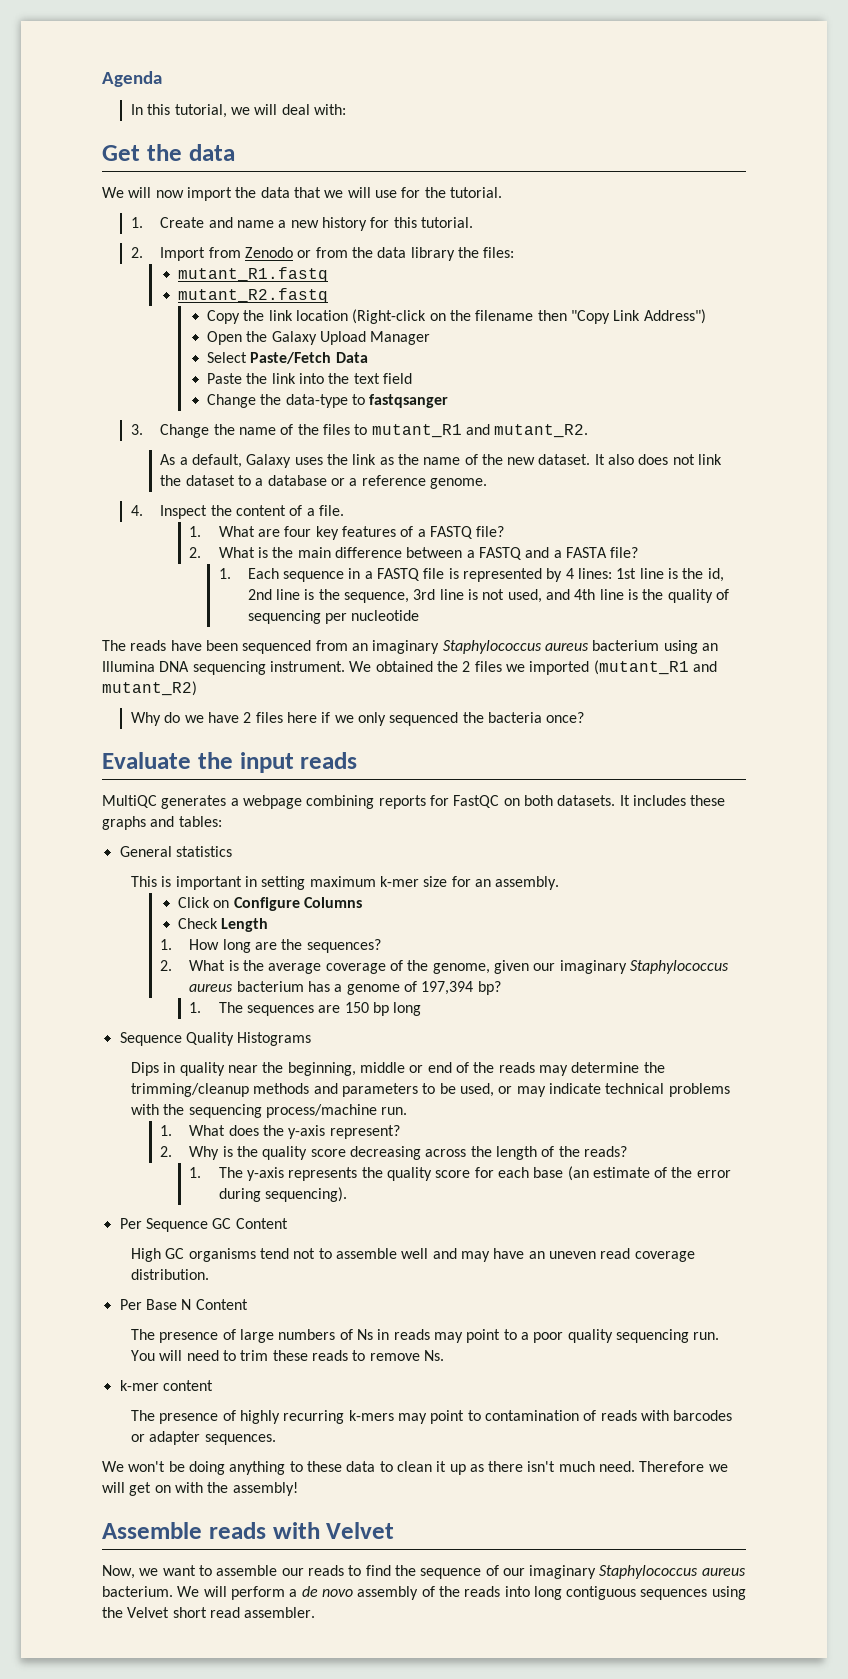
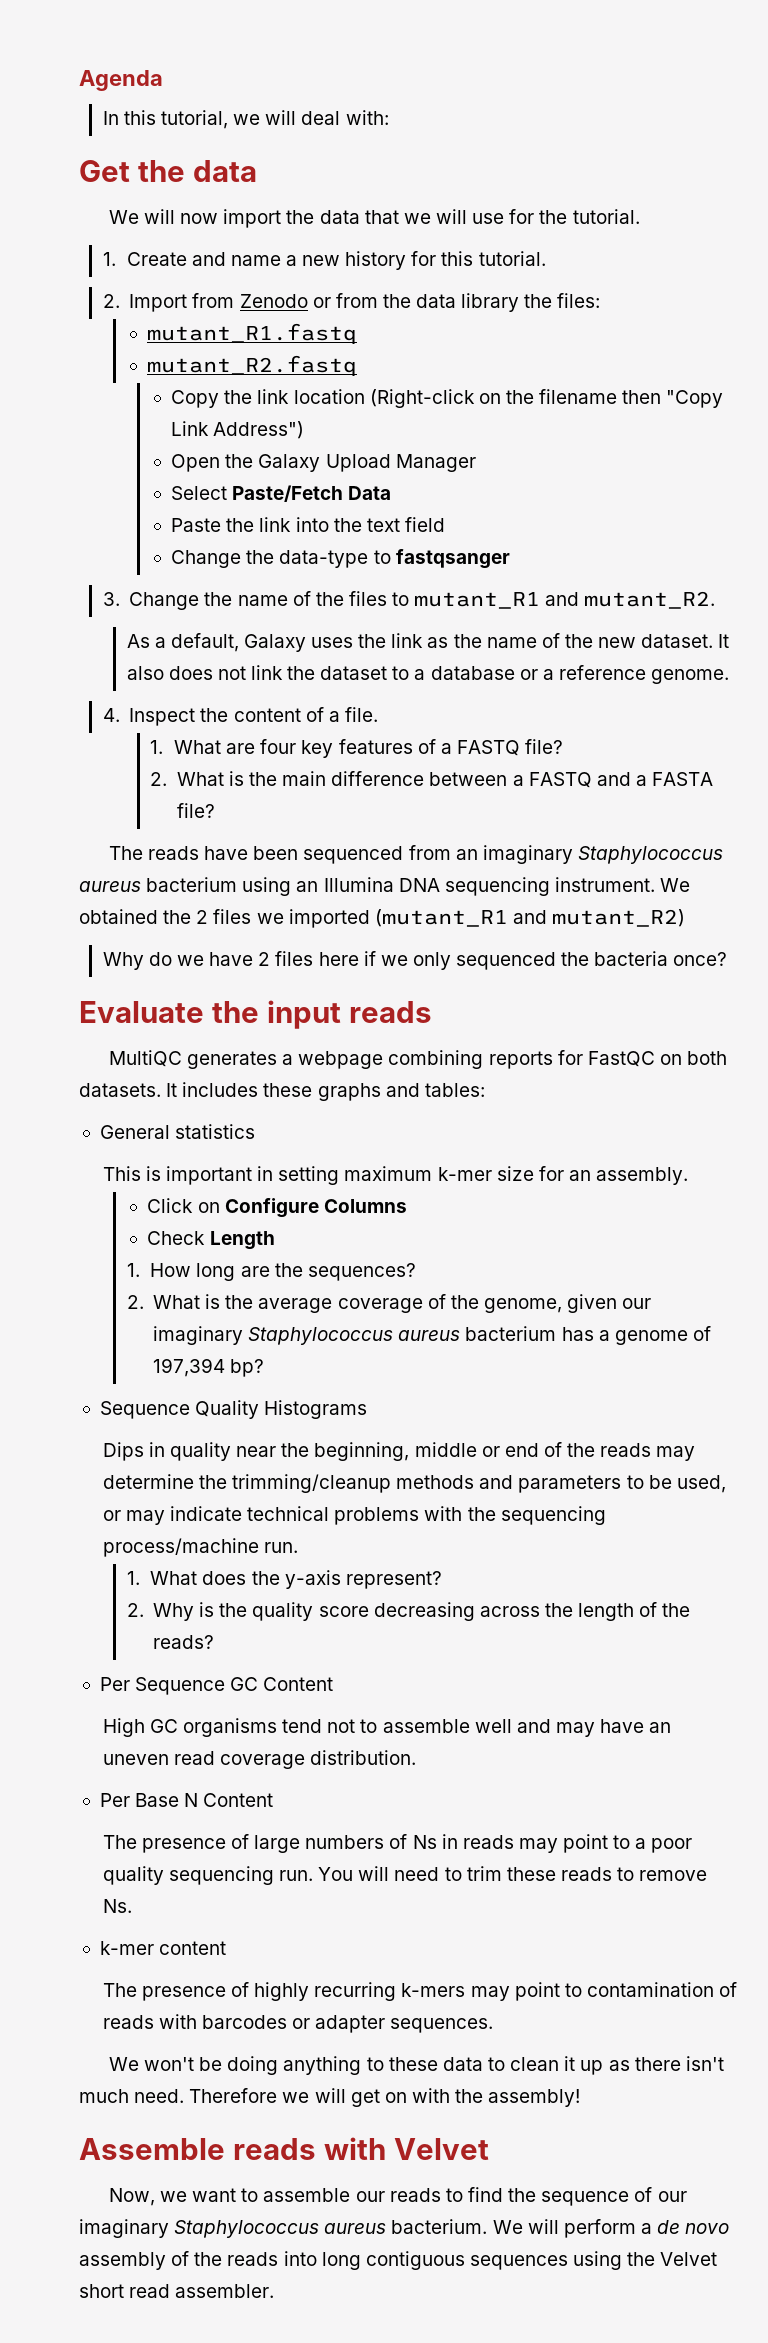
[218,568,724,582] [247,589,729,603] [247,610,420,624] // 1. Each sequence in a FASTQ file is represented by 4 lines: 1st line is the id, 2nd line is the sequence, 3rd line is not used, and 4th line is the quality of sequencing per nucleotide -> (215, 810) none
[189,1002,422,1016] // 1. The sequences are 150 bp long -> (265, 1368) none
[189,1166,731,1181] [218,1187,347,1202] // 1. The y-axis represents the quality score for each base (an estimate of the error during sequencing). -> (215, 1642) none

